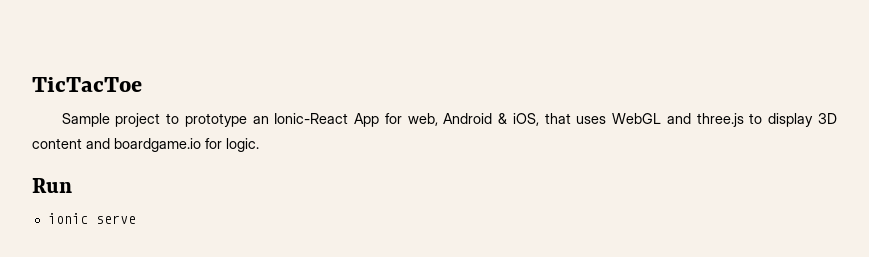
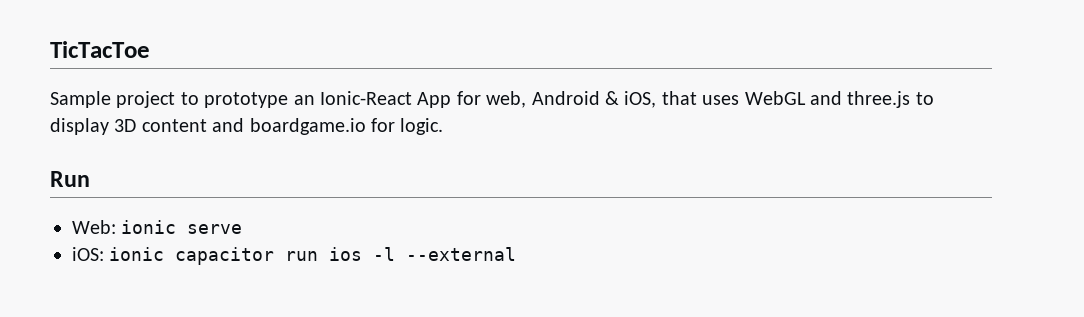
(72, 185) none -> [72,220,116,234] Web:
(136, 219) none -> [72,247,517,265] // iOS: ionic capacitor run ios -l --external

